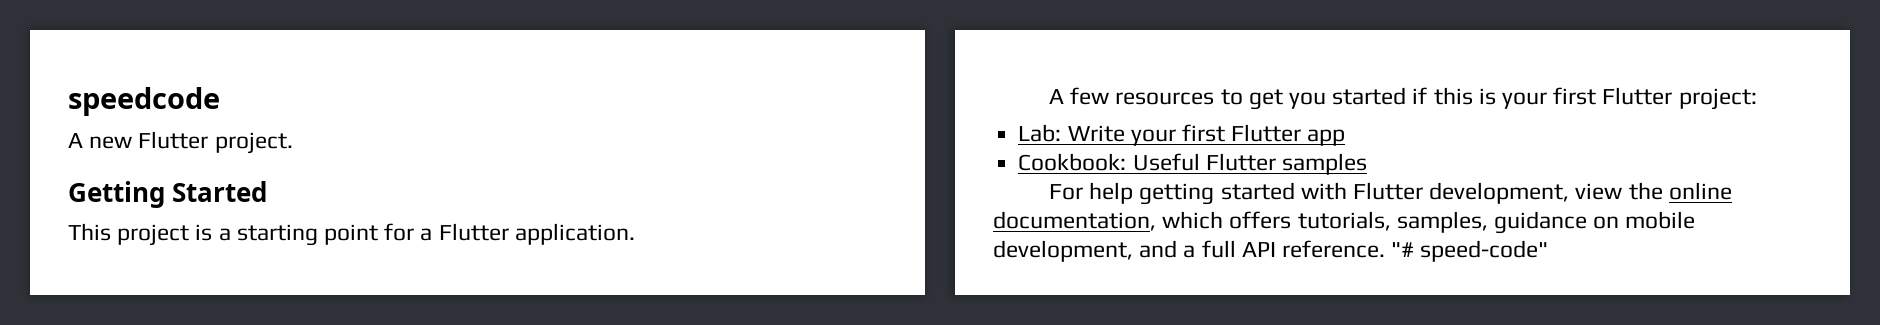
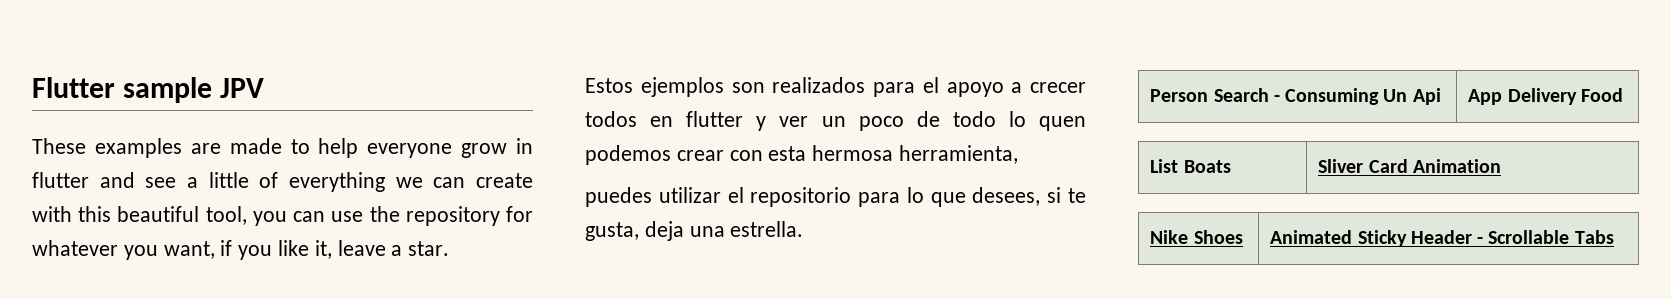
[68,87,220,116] [68,131,293,154] [68,181,268,208] [68,223,635,246] [1048,87,1757,110] [1018,124,1346,146] [1018,153,1367,175] [1048,182,1732,205] [993,211,1696,234] [993,240,1549,262] speedcode // A new Flutter project. // Getting Started // This project is a starting point for a Flutter application. // A few resources to get you started if this is your first Flutter project: // Lab: Write your first Flutter app // Cookbook: Useful Flutter samples // For help getting started with Flutter development, view the online documentation, which offers tutorials, samples, guidance on mobile development, and a full API reference. "# speed-code" -> [32,77,265,103] [32,138,533,158] [32,172,533,192] [32,206,533,226] [32,240,450,260] [585,77,1086,97] [585,111,1086,131] [585,145,1019,165] [585,187,1086,207] [585,221,804,241] [1150,88,1441,105] [1468,88,1623,105] [1150,159,1231,173] [1318,159,1501,173] [1150,230,1243,244] [1270,230,1614,247] Flutter sample JPV // These examples are made to help everyone grow in flutter and see a little of everything we can create with this beautiful tool, you can use the repository for whatever you want, if you like it, leave a star. // Estos ejemplos son realizados para el apoyo a crecer todos en flutter y ver un poco de todo lo quen podemos crear con esta hermosa herramienta, // puedes utilizar el repositorio para lo que desees, si te gusta, deja una estrella. // Person Search - Consuming Un Api | App Delivery Food // List Boats | Sliver Card Animation // Nike Shoes | Animated Sticky Header - Scrollable Tabs

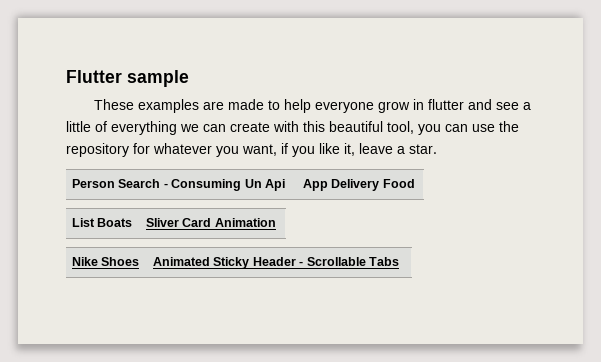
[220,78,265,98] JPV -> (189, 78) none
[585,77,1086,97] [585,111,1086,131] [585,145,1019,165] [585,187,1086,207] [585,221,804,241] // Estos ejemplos son realizados para el apoyo a crecer todos en flutter y ver un poco de todo lo quen podemos crear con esta hermosa herramienta, // puedes utilizar el repositorio para lo que desees, si te gusta, deja una estrella. -> (437, 149) none

